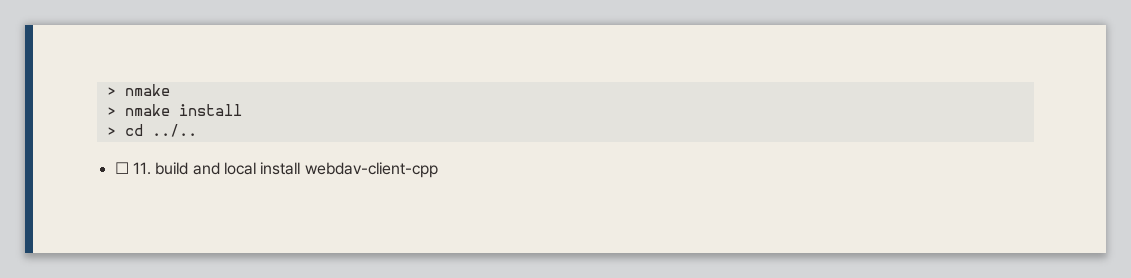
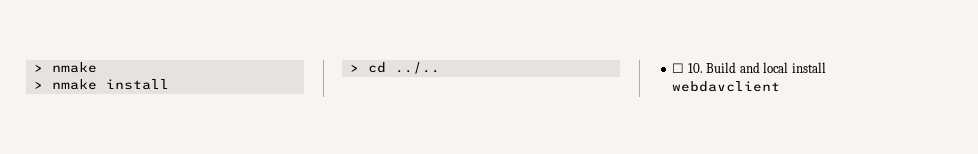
[132,162,189,175] 11. build -> [687,62,737,73] 10. Build
[304,162,438,178] webdav-client-cpp -> [672,81,781,92] webdavclient

